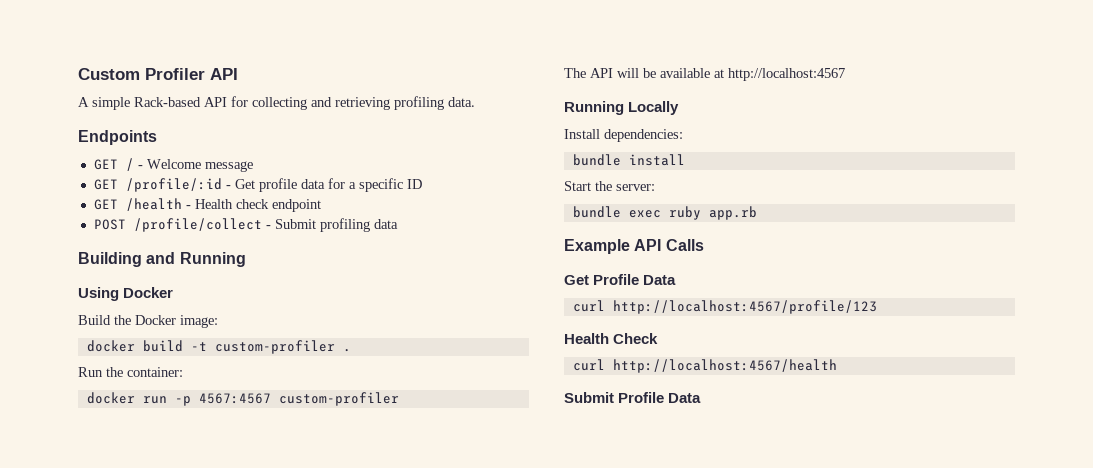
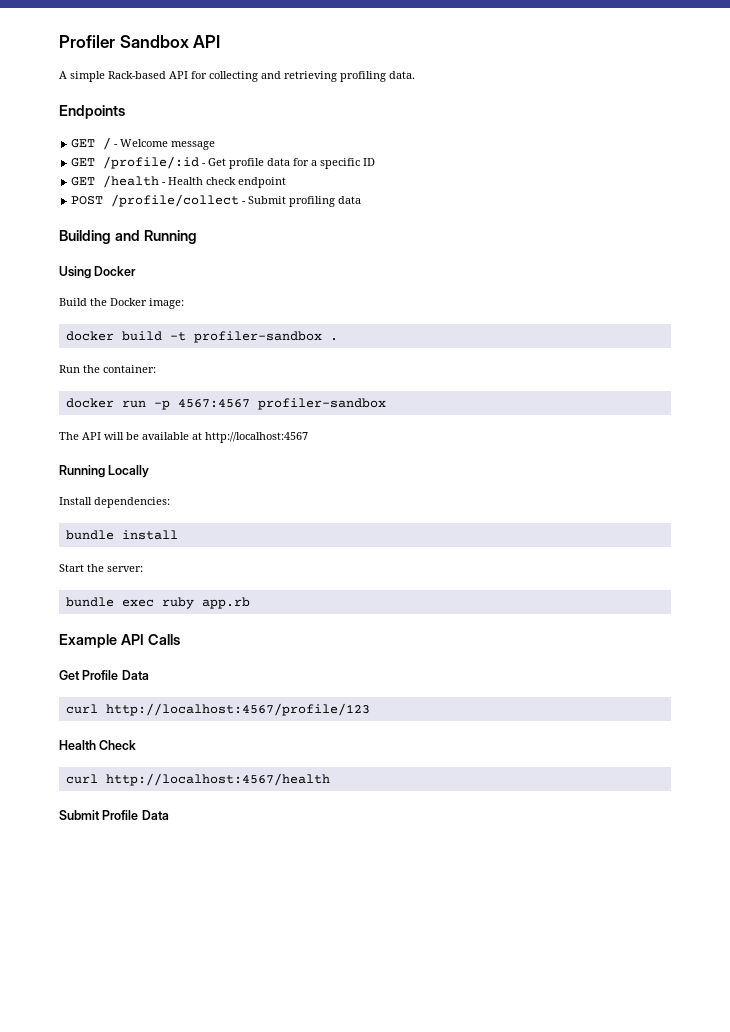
[78,68,205,80] Custom Profiler -> [59,35,189,48] Profiler Sandbox
[214,340,335,354] custom-profiler -> [193,331,322,343] profiler-sandbox
[278,392,399,406] custom-profiler -> [257,398,386,410] profiler-sandbox

